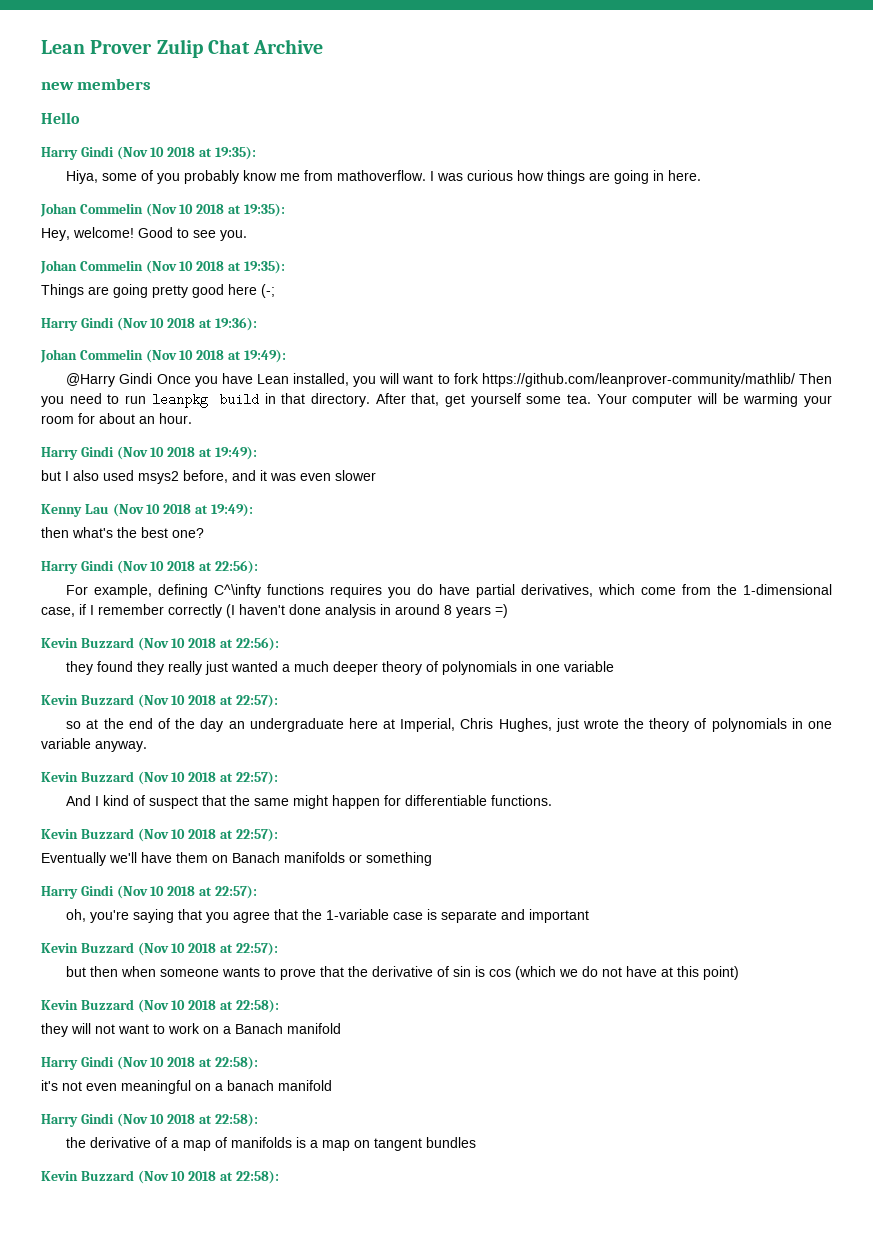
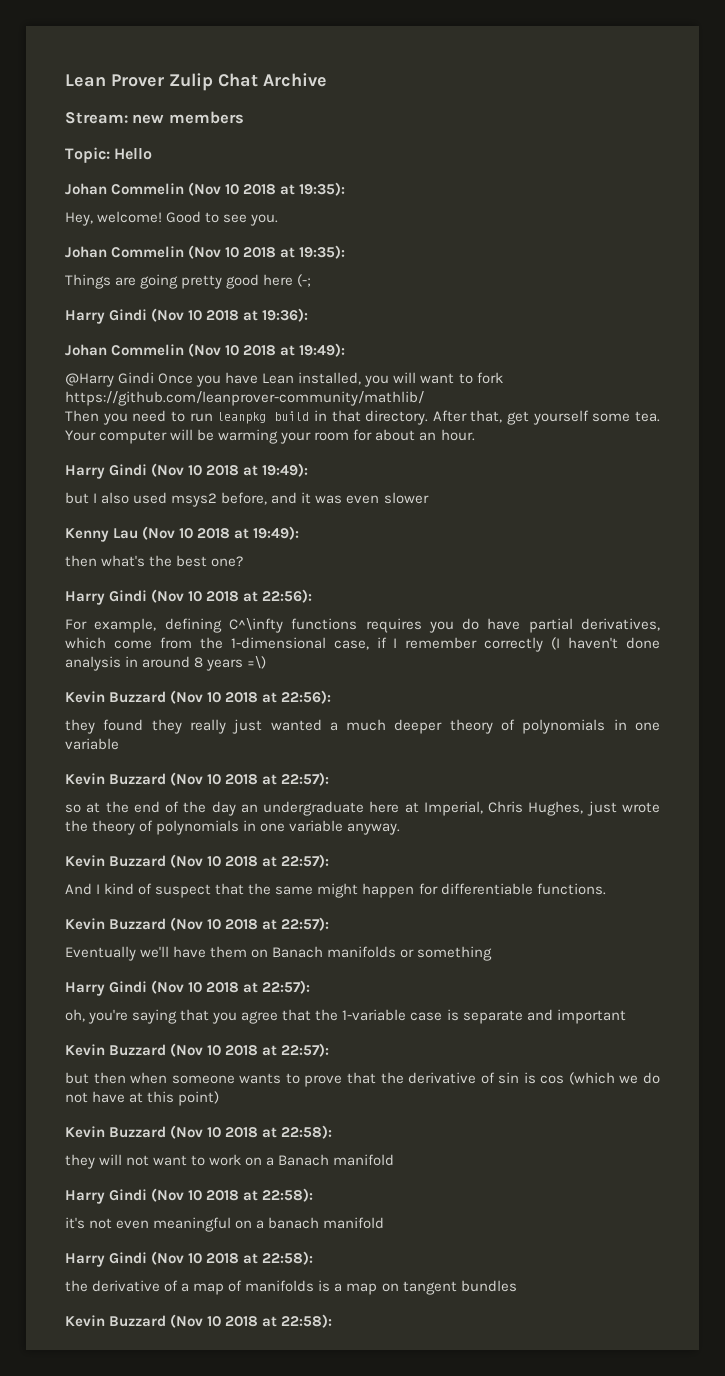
(324, 46) none -> [65,112,128,124] Stream:
(152, 84) none -> [65,147,110,163] Topic:
[41,146,256,160] [66,170,702,184] // Harry Gindi (Nov 10 2018 at 19:35): // Hiya, some of you probably know me from mathoverflow. I was curious how things are going in here. -> (153, 154) none
(795, 380) none -> (424, 398) //
[495,604,508,618] =) -> [247,656,267,669] =\)

